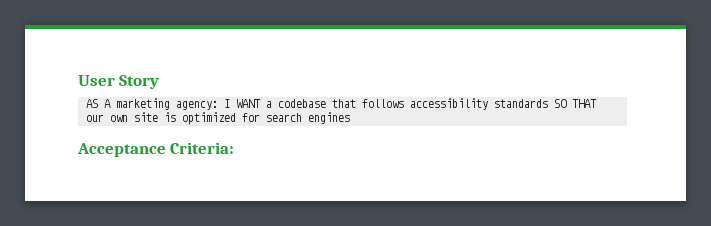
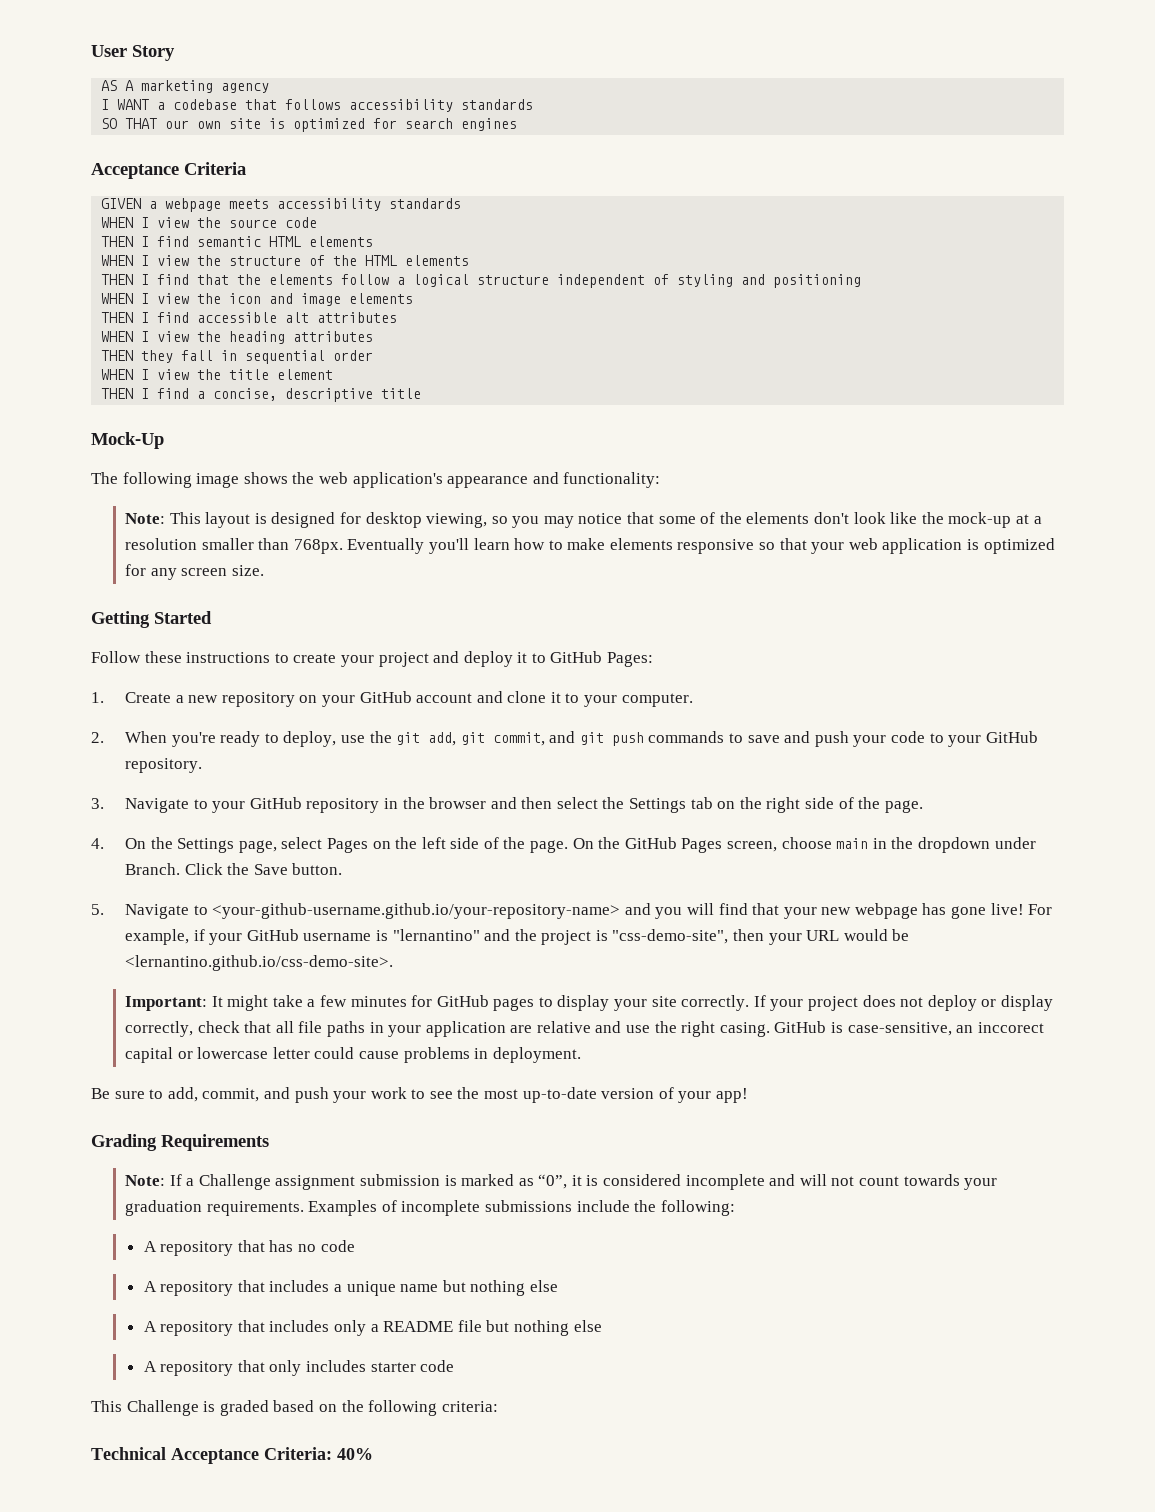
[175,101,218,110] agency: -> [221,83,270,93] agency //
(548, 103) none -> (534, 104) //
[170,142,235,154] Criteria: -> [184,162,246,175] [101,198,462,212] [101,217,318,228] [101,236,374,247] [101,255,470,266] [101,274,862,288] [101,293,414,306] [101,312,398,323] [101,331,374,344] [101,350,374,364] [101,369,334,380] [101,388,422,402] [91,432,164,449] [91,472,661,488] [124,512,1042,528] [124,538,1055,554] [124,564,264,580] [91,611,212,628] [91,651,654,667] [91,691,693,707] [91,731,1038,747] [124,758,202,773] [91,797,923,813] [91,837,1036,853] [124,863,343,875] [91,903,1053,919] [124,929,910,945] [124,955,393,971] [124,995,1053,1011] [124,1021,1044,1037] [124,1047,581,1063] [91,1087,749,1103] [91,1134,269,1151] [124,1174,998,1190] [124,1200,735,1216] [143,1240,355,1256] [143,1280,559,1296] [143,1320,602,1336] [143,1360,455,1376] [91,1400,498,1416] [91,1447,373,1464] Criteria // GIVEN a webpage meets accessibility standards // WHEN I view the source code // THEN I find semantic HTML elements // WHEN I view the structure of the HTML elements // THEN I find that the elements follow a logical structure independent of styling and positioning // WHEN I view the icon and image elements // THEN I find accessible alt attributes // WHEN I view the heading attributes // THEN they fall in sequential order // WHEN I view the title element // THEN I find a concise, descriptive title // Mock-Up // The following image shows the web application's appearance and functionality: // Note: This layout is designed for desktop viewing, so you may notice that some of the elements don't look like the mock-up at a resolution smaller than 768px. Eventually you'll learn how to make elements responsive so that your web application is optimized for any screen size. // Getting Started // Follow these instructions to create your project and deploy it to GitHub Pages: // 1. Create a new repository on your GitHub account and clone it to your computer. // 2. When you're ready to deploy, use the git add, git commit, and git push commands to save and push your code to your GitHub repository. // 3. Navigate to your GitHub repository in the browser and then select the Settings tab on the right side of the page. // 4. On the Settings page, select Pages on the left side of the page. On the GitHub Pages screen, choose main in the dropdown under Branch. Click the Save button. // 5. Navigate to <your-github-username.github.io/your-repository-name> and you will find that your new webpage has gone live! For example, if your GitHub username is "lernantino" and the project is "css-demo-site", then your URL would be <lernantino.github.io/css-demo-site>. // Important: It might take a few minutes for GitHub pages to display your site correctly. If your project does not deploy or display correctly, check that all file paths in your application are relative and use the right casing. GitHub is case-sensitive, an inccorect capital or lowercase letter could cause problems in deployment. // Be sure to add, commit, and push your work to see the most up-to-date version of your app! // Grading Requirements // Note: If a Challenge assignment submission is marked as “0”, it is considered incomplete and will not count towards your graduation requirements. Examples of incomplete submissions include the following: // A repository that has no code // A repository that includes a unique name but nothing else // A repository that includes only a README file but nothing else // A repository that only includes starter code // This Challenge is graded based on the following criteria: // Technical Acceptance Criteria: 40%

